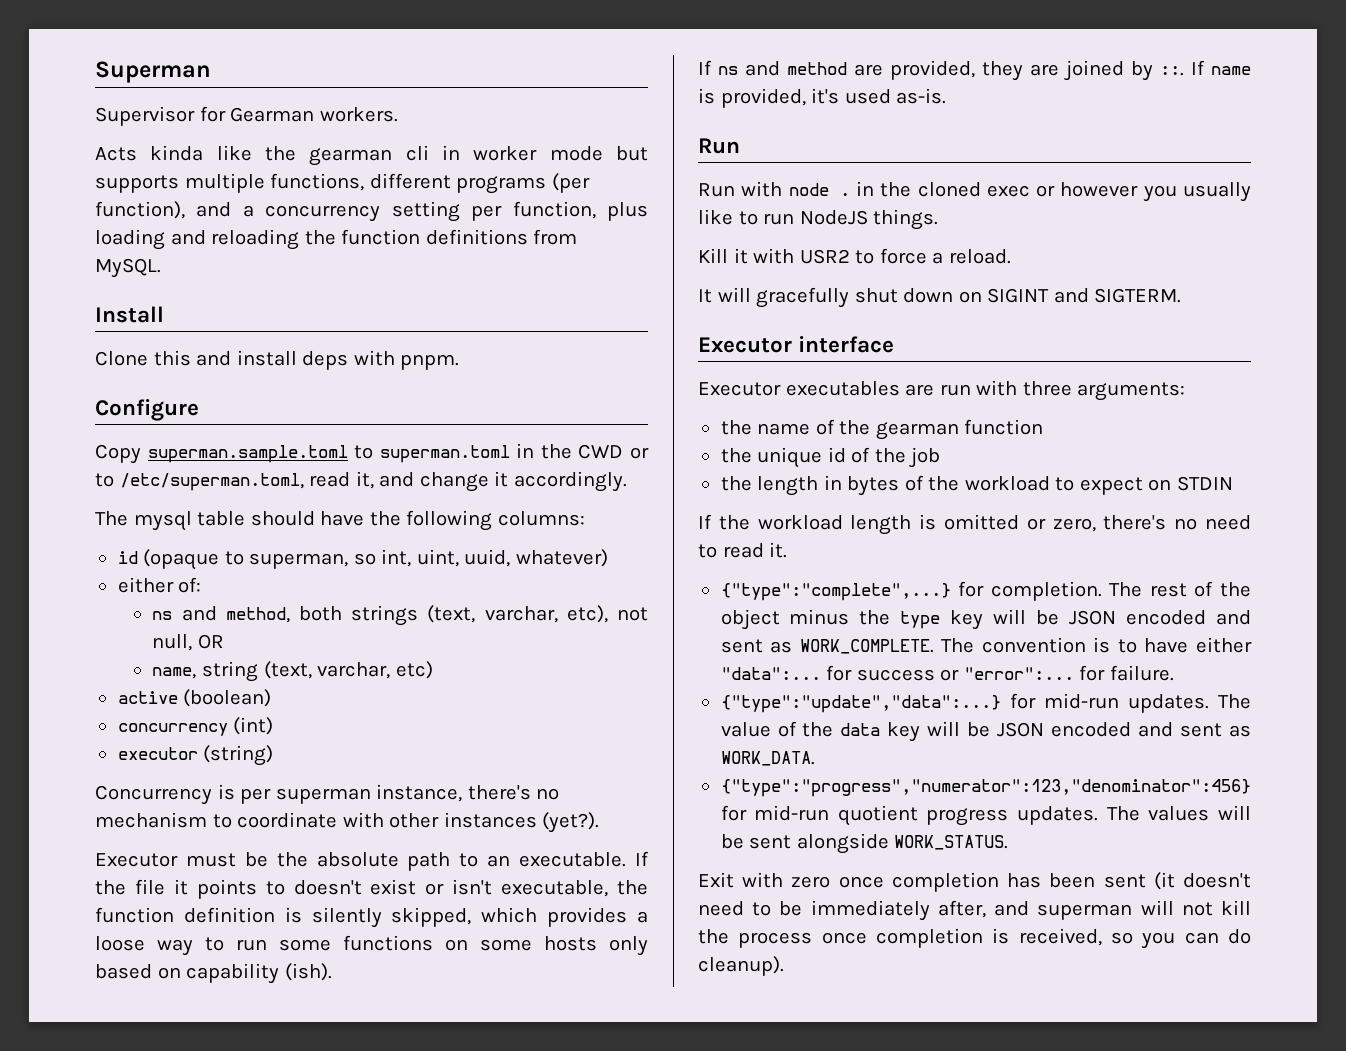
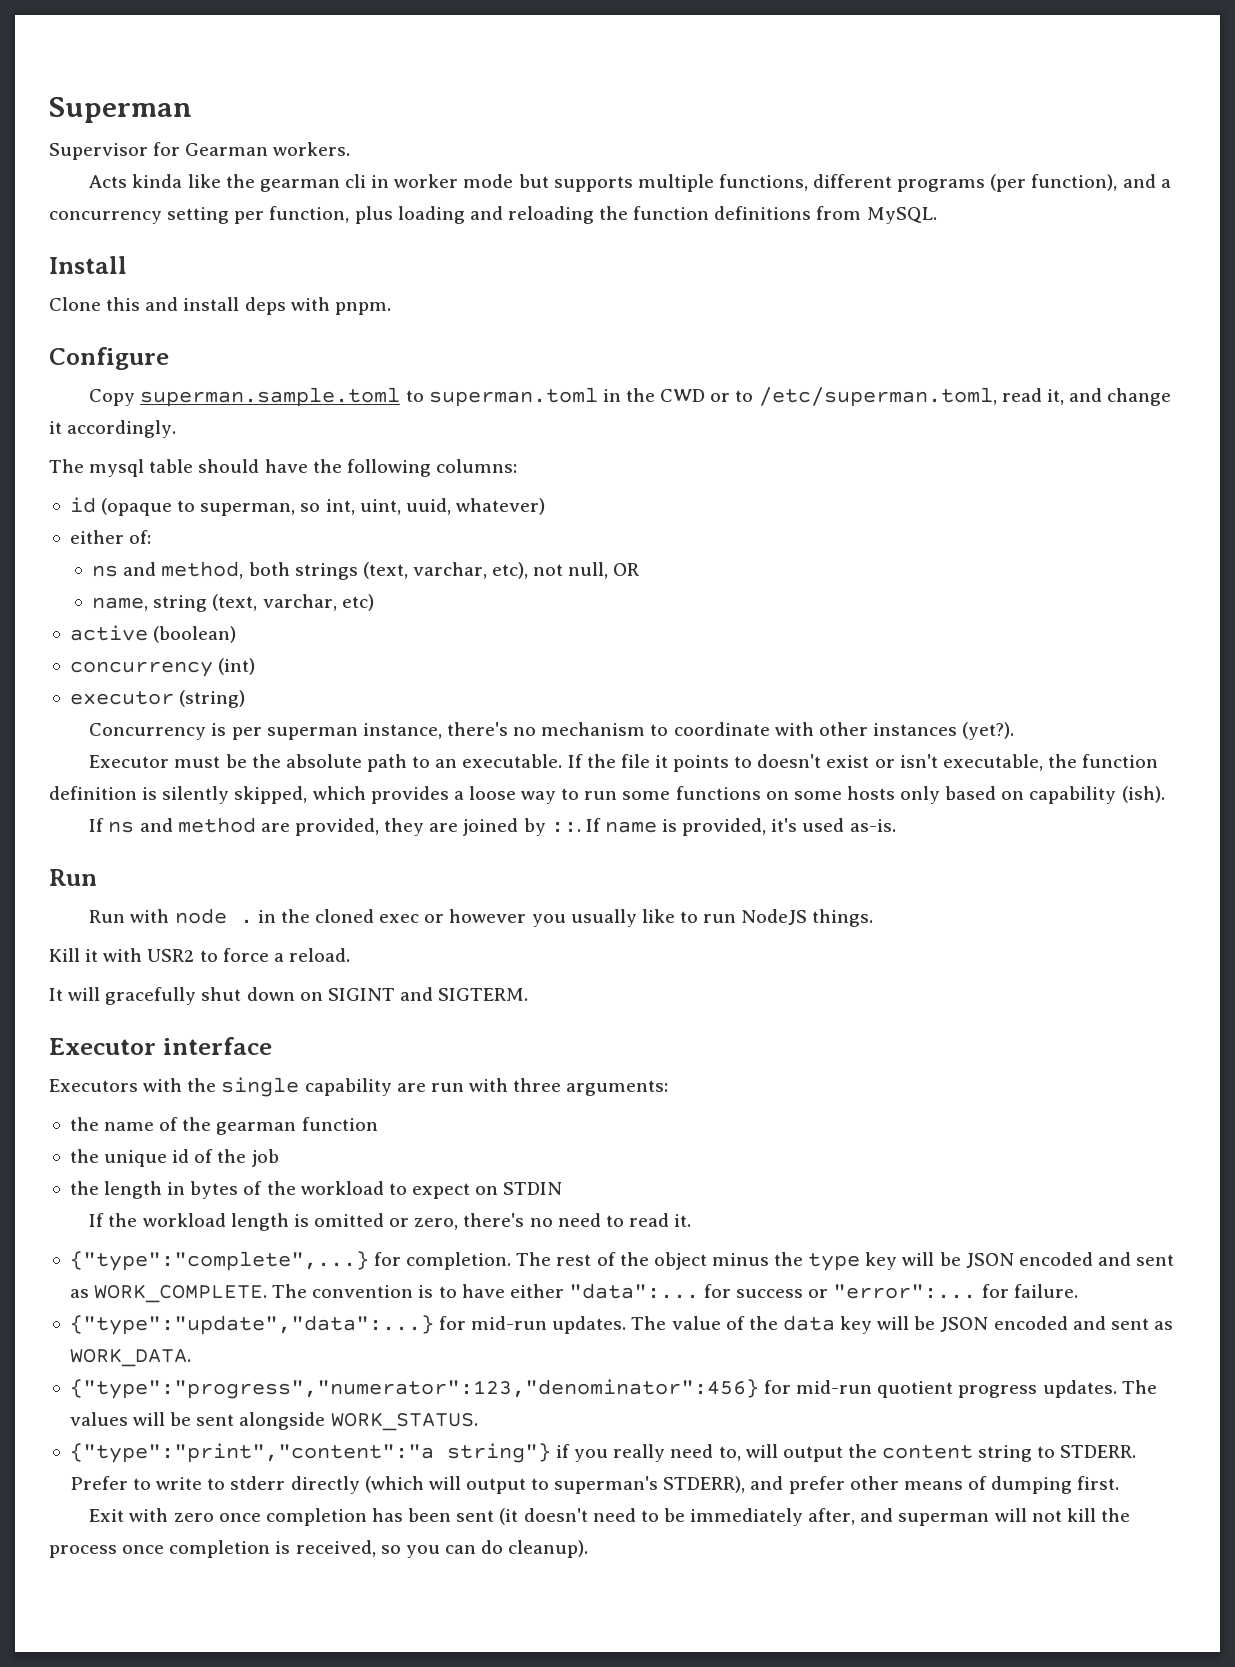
[698,381,900,396] Executor executables -> [49,1077,392,1097] Executors with the single capability
(1009, 842) none -> [69,1443,1137,1463] [69,1476,1120,1494] // {"type":"print","content":"a string"} if you really need to, will output the content string to STDERR. Prefer to write to stderr directly (which will output to superman's STDERR), and prefer other means of dumping first.

